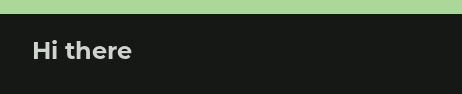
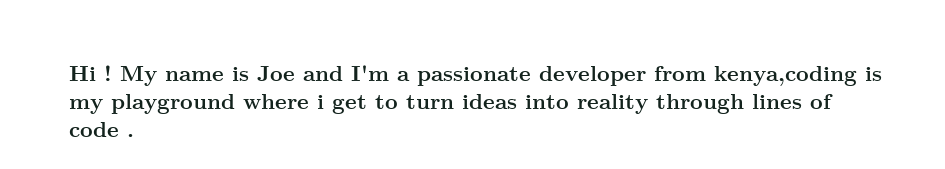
[65,41,132,59] there -> [104,65,882,86] [69,94,833,114] [69,122,134,137] ! My name is Joe and I'm a passionate developer from kenya,coding is my playground where i get to turn ideas into reality through lines of code .

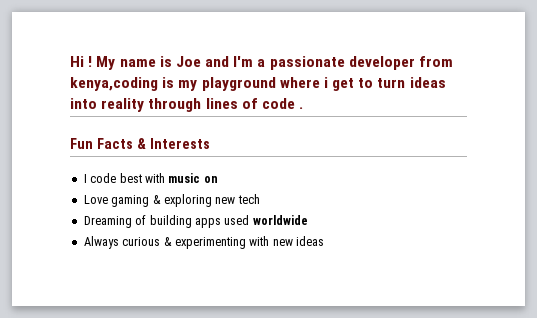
(134, 135) none -> [70,138,210,149] [83,173,218,183] [83,194,260,207] [83,215,308,228] [83,236,324,249] // Fun Facts & Interests // I code best with music on // Love gaming & exploring new tech // Dreaming of building apps used worldwide // Always curious & experimenting with new ideas

